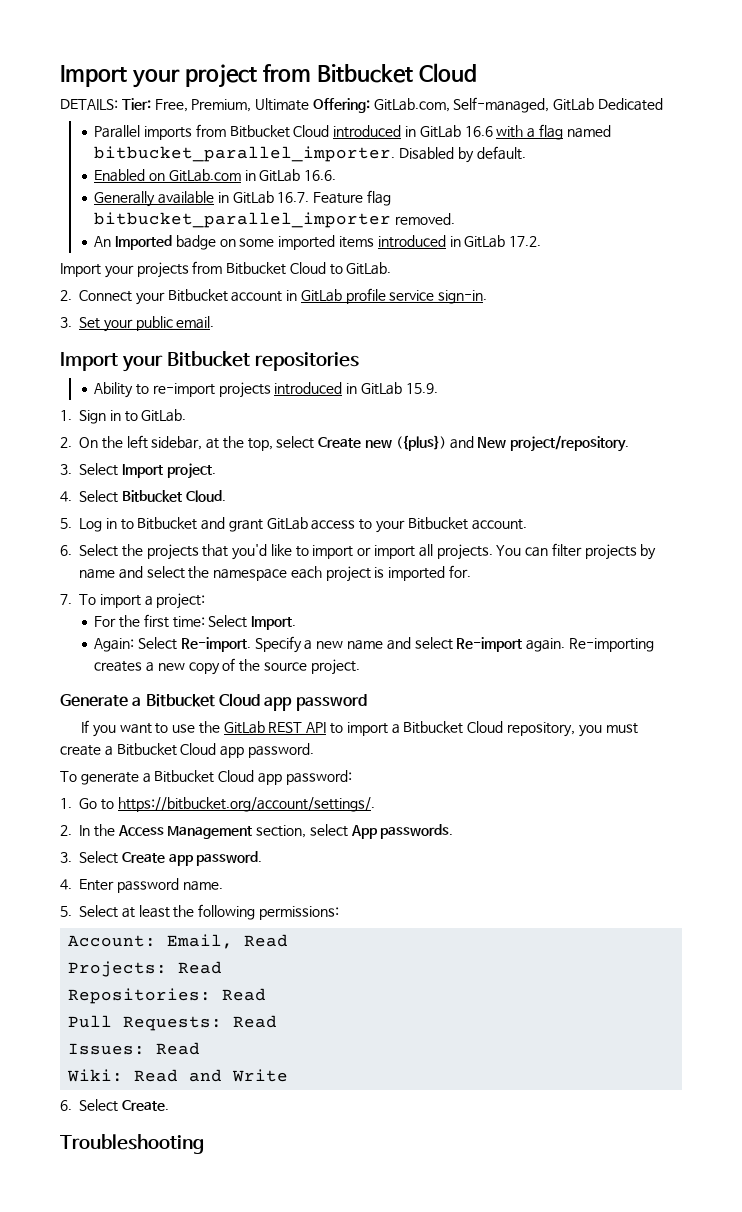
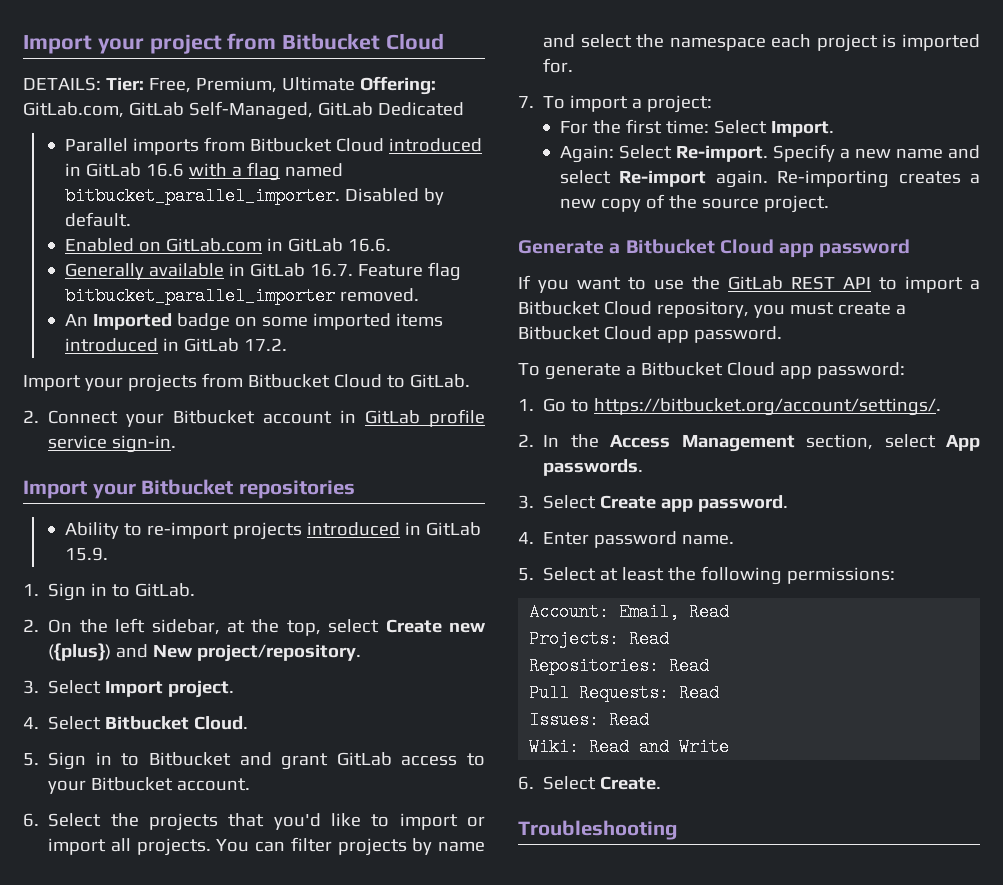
[453,97,550,113] Self-managed, -> [128,101,313,120] GitLab Self-Managed,
[60,316,215,332] // 3. Set your public email. -> (177, 444) none
[79,518,102,532] Log -> [48,752,87,770] Sign

